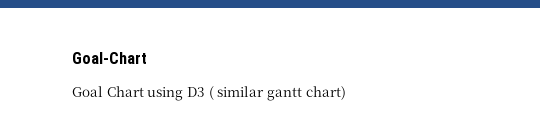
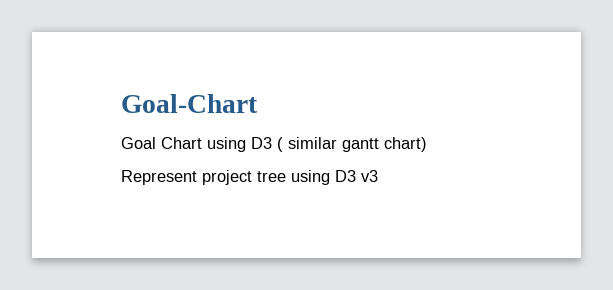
(346, 93) none -> [121,170,378,185] // Represent project tree using D3 v3

